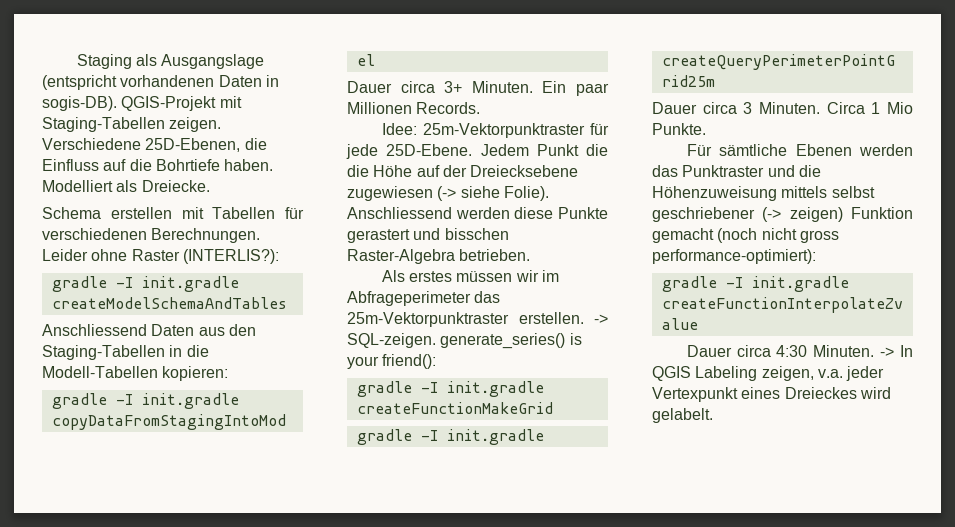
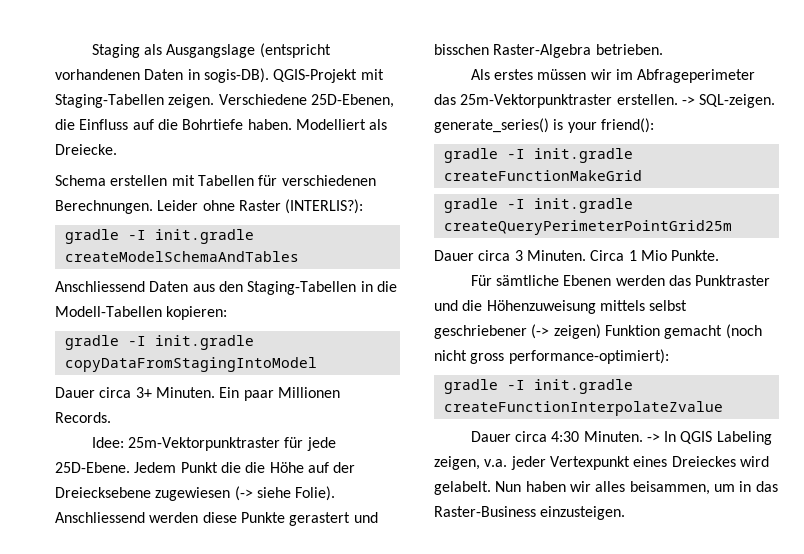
(713, 415) none -> [495,481,778,495] [434,506,626,520] Nun haben wir alles beisammen, um in das Raster-Business einzusteigen.

